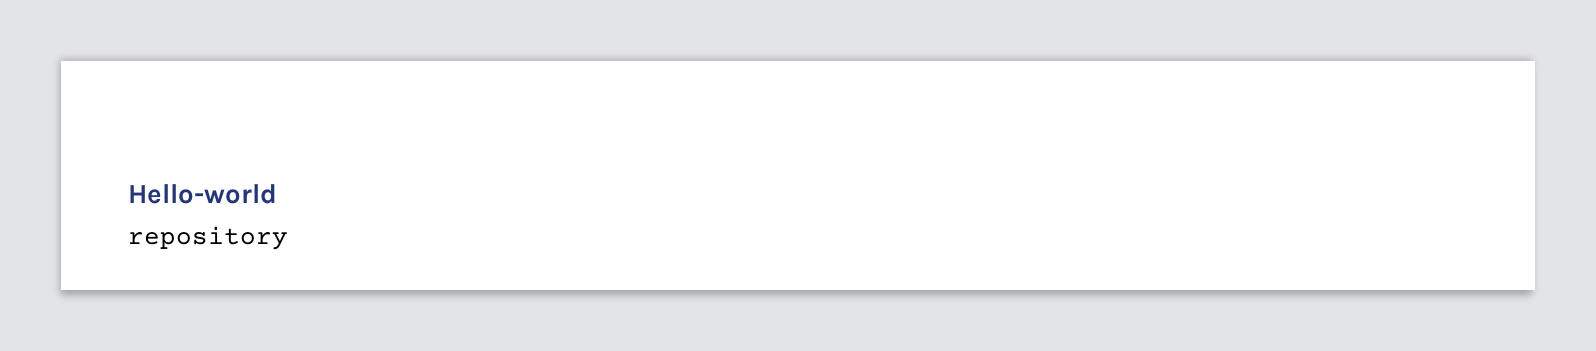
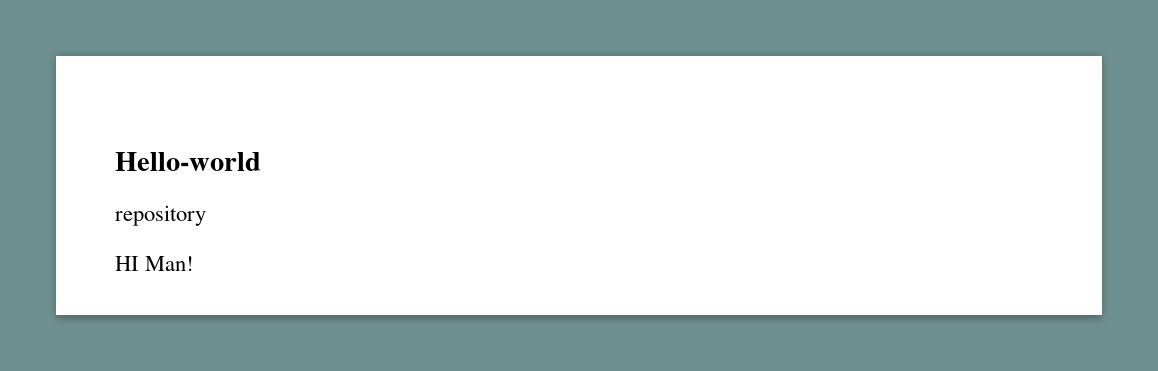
(288, 238) none -> [115,256,195,271] // HI Man!

